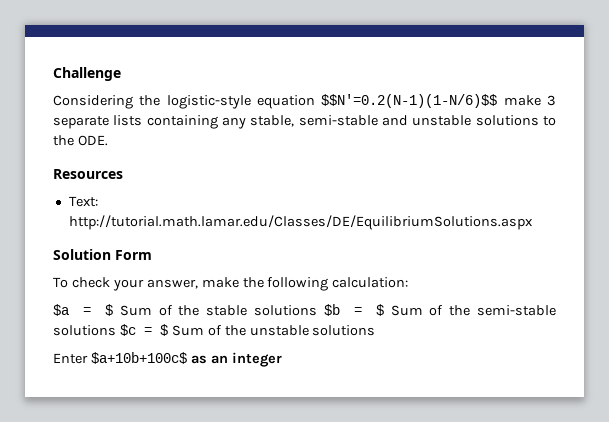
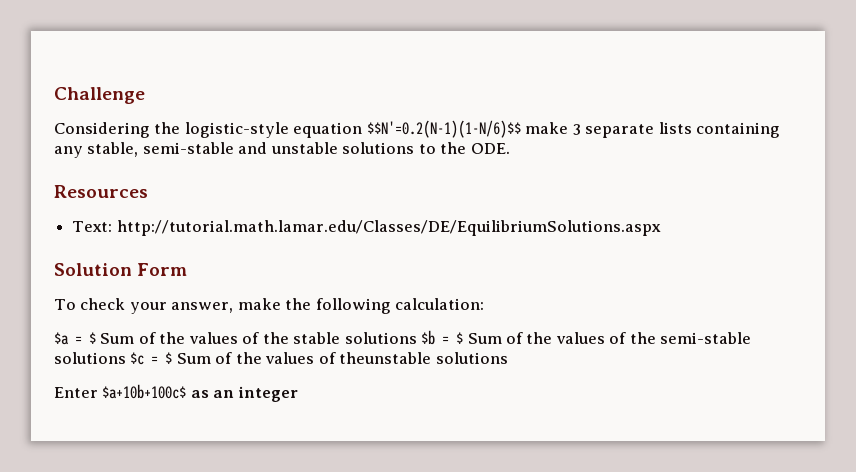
(200, 310) none -> [188,332,289,344] values of the
(471, 310) none -> [555,332,656,344] values of the
[249,325,309,336] unstable -> [265,352,432,364] values of theunstable

